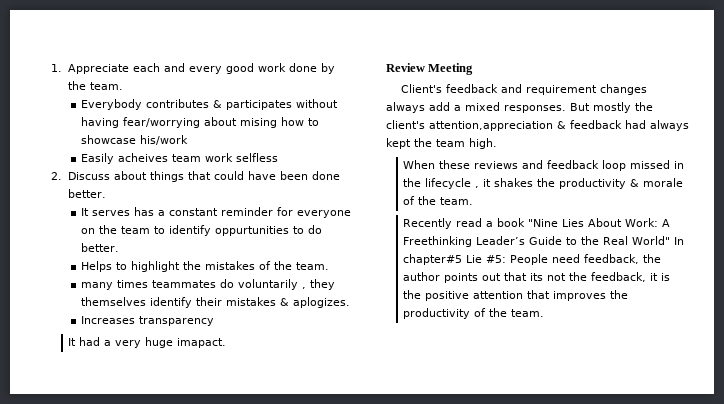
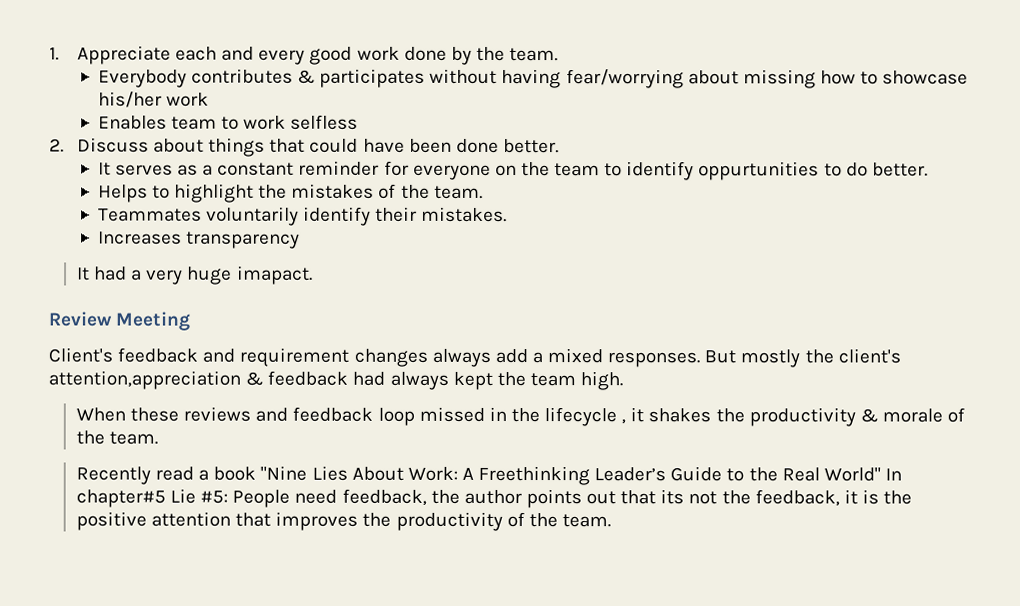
[239,118,277,128] mising -> [742,69,816,89] missing
[139,135,188,145] [80,153,201,164] his/work // Easily acheives team -> [97,91,209,108] [97,115,240,130] his/her work // Enables team to
[133,207,154,216] has -> [177,164,199,176] as
[80,279,335,290] [80,297,350,308] many times teammates do voluntarily , they themselves identify their mistakes & aplogizes. -> [97,206,508,226] Teammates voluntarily identify their mistakes.

